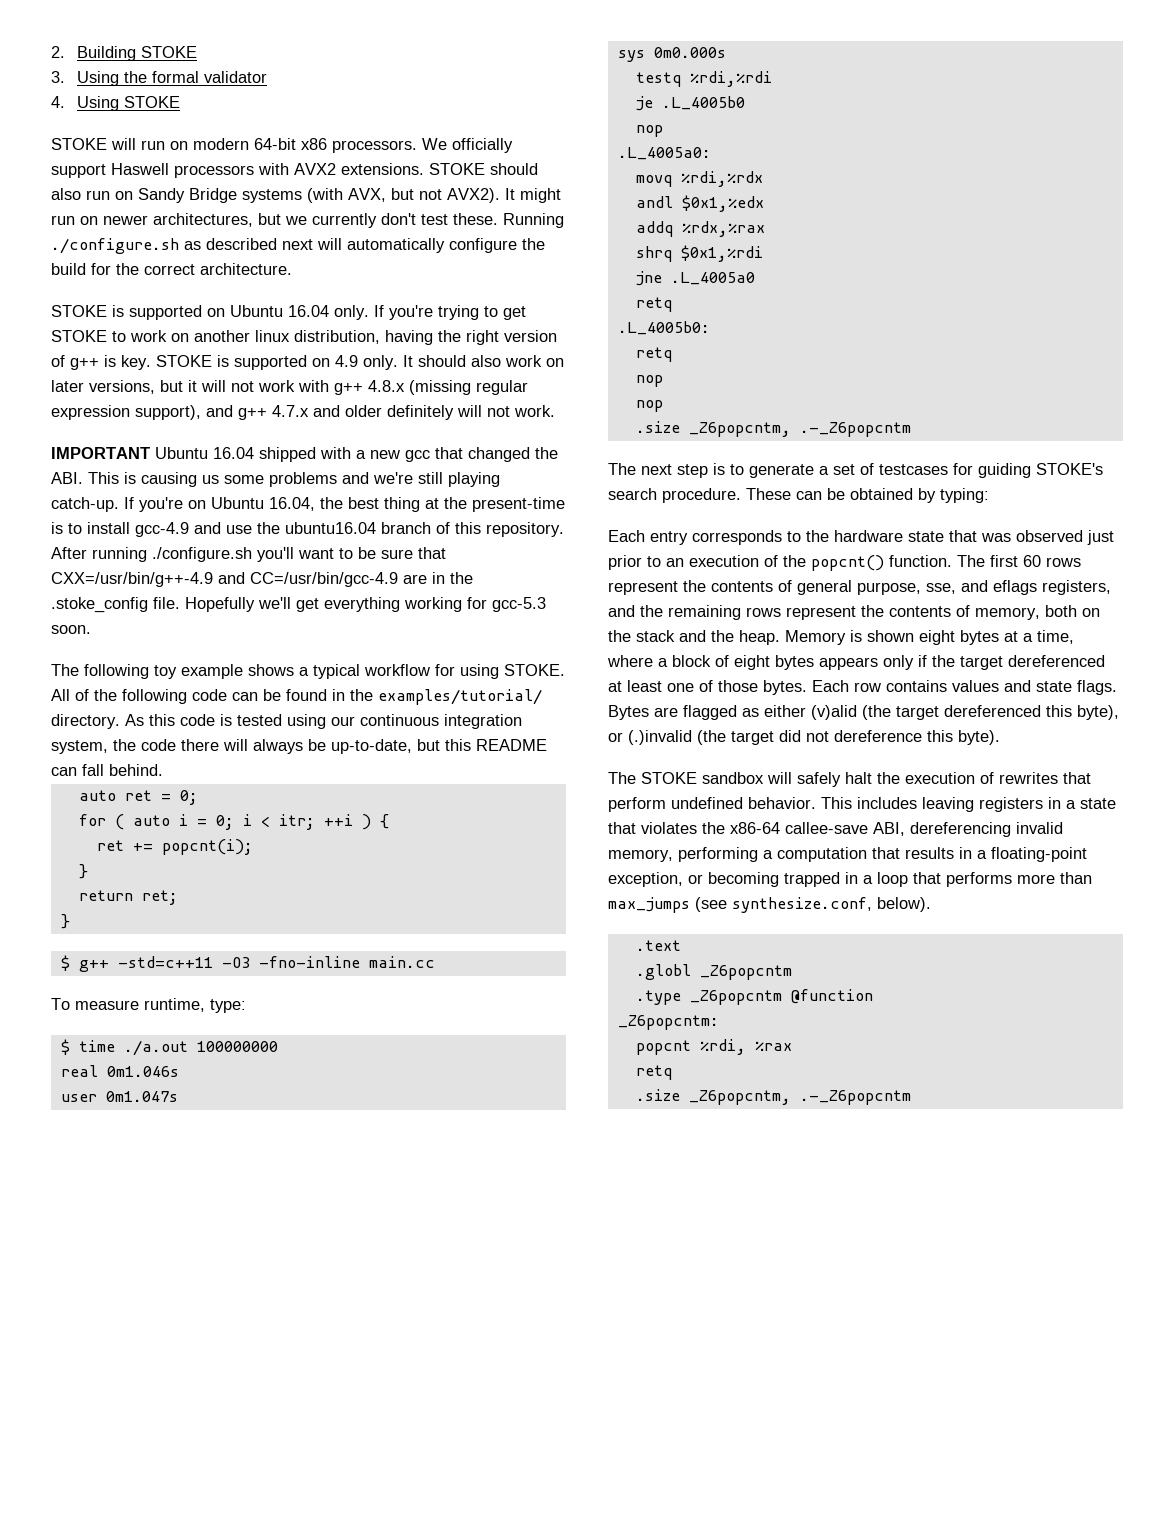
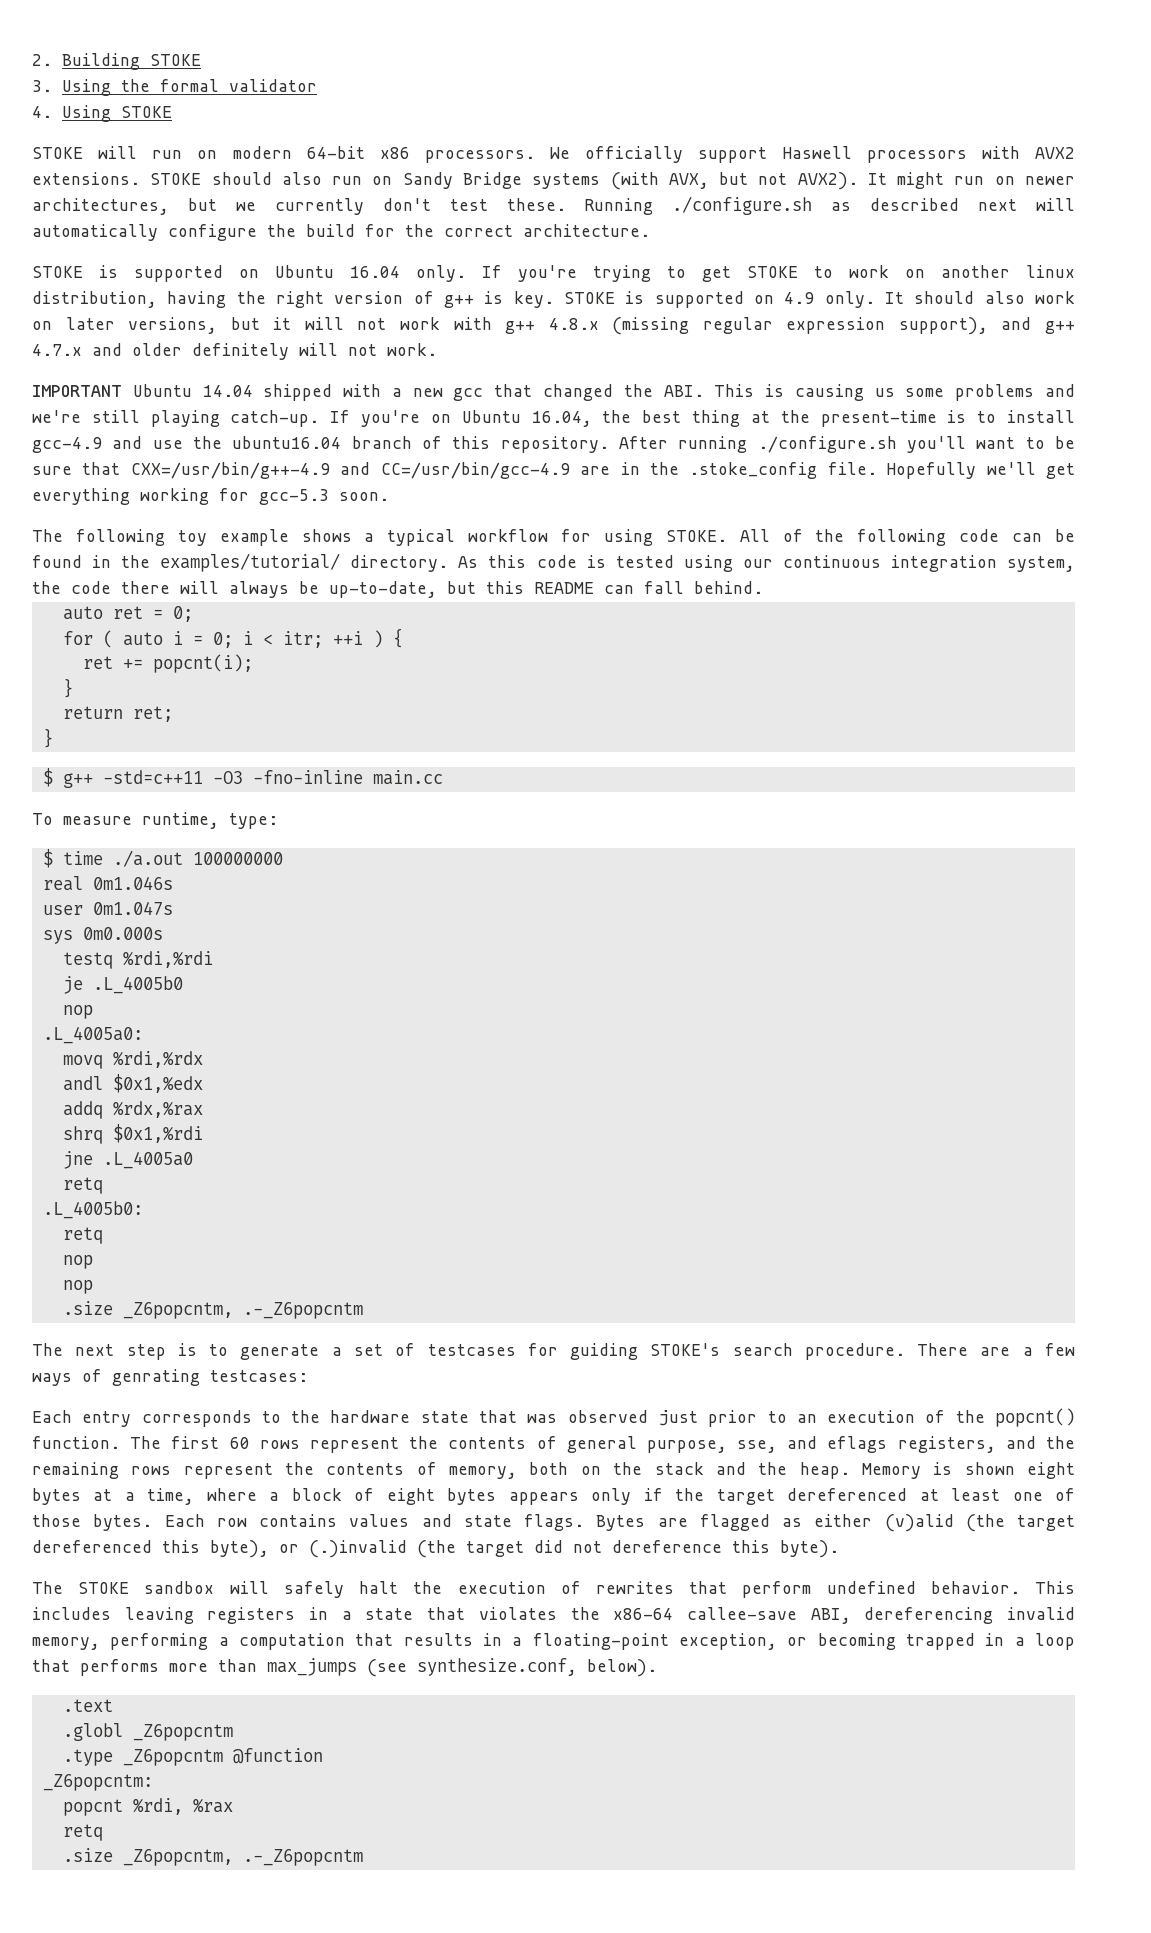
[213,447,254,459] 16.04 -> [202,385,253,397] 14.04
[746,488,989,503] These can be obtained by typing: -> [917,1343,1076,1356] [32,1369,308,1386] There are a few ways of genrating testcases:

